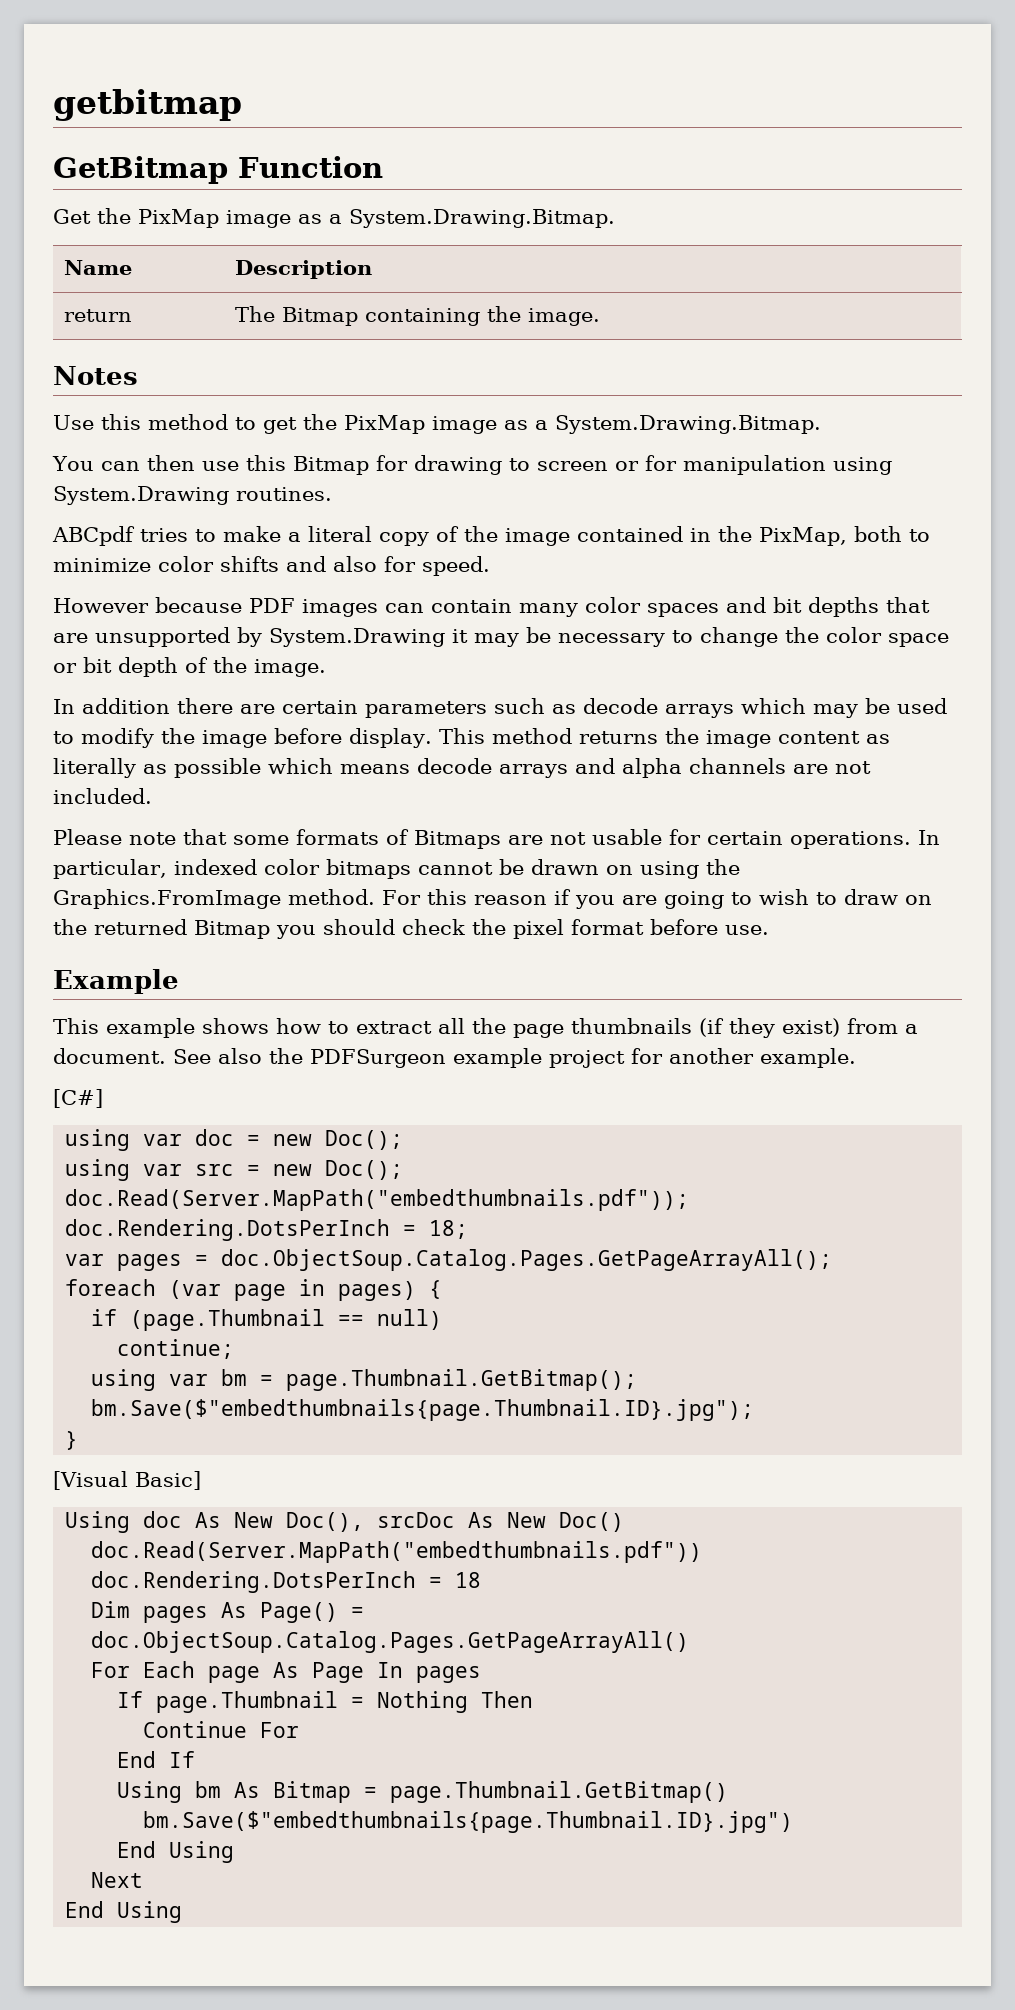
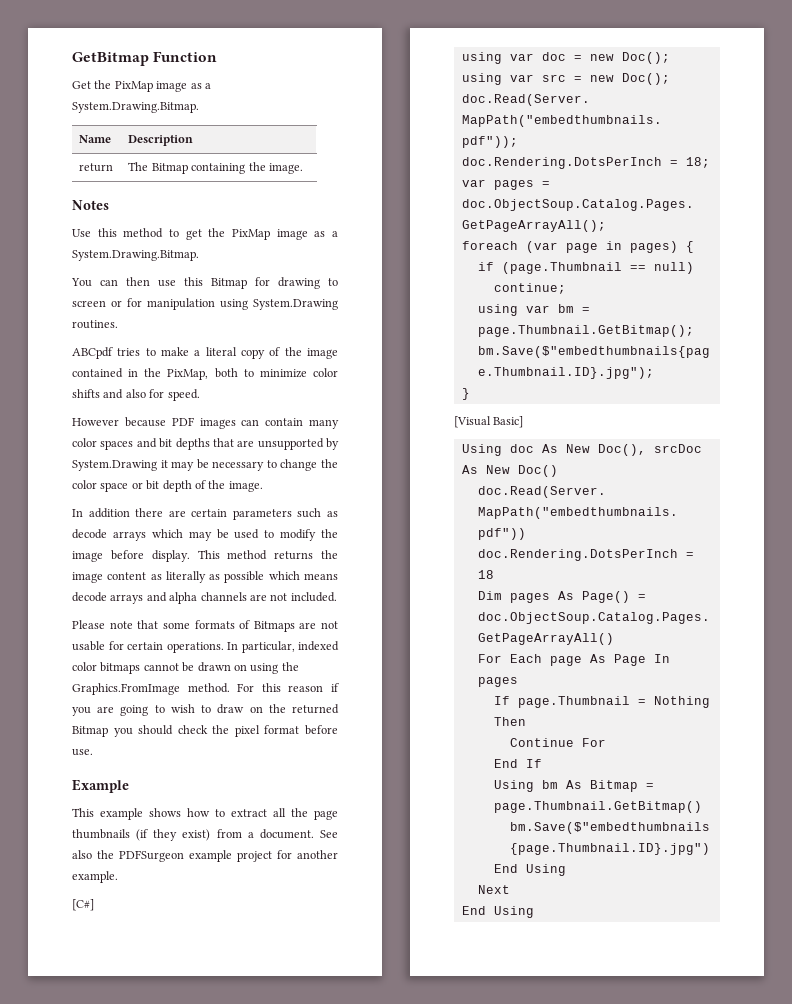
[53,89,242,121] getbitmap // -> (72, 59) none

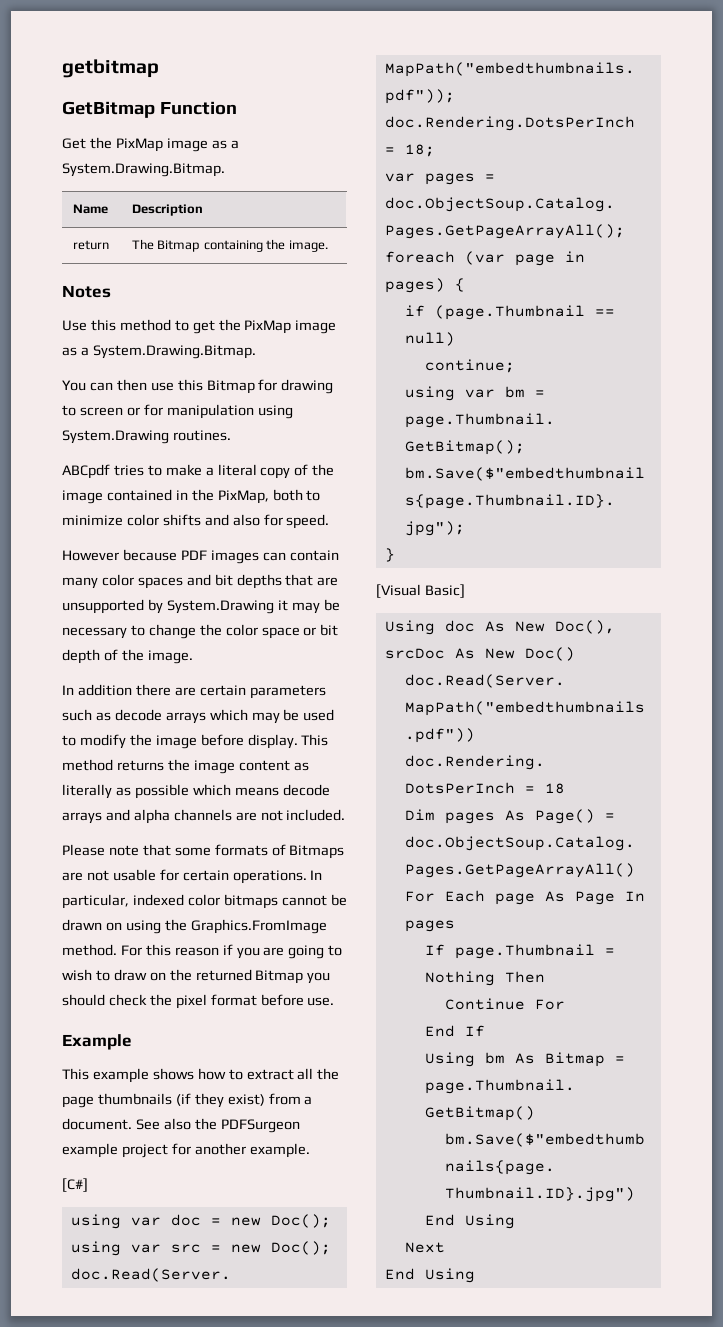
(72, 59) none -> [62,59,159,78] getbitmap //

